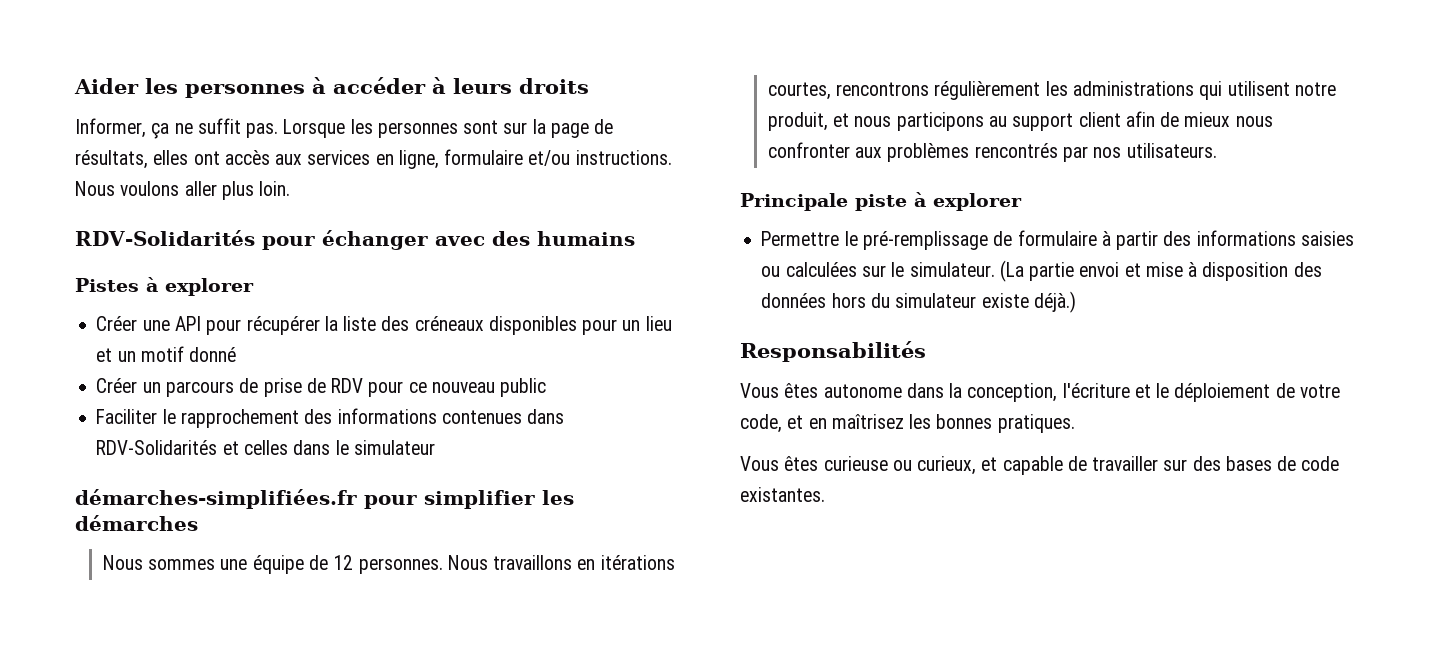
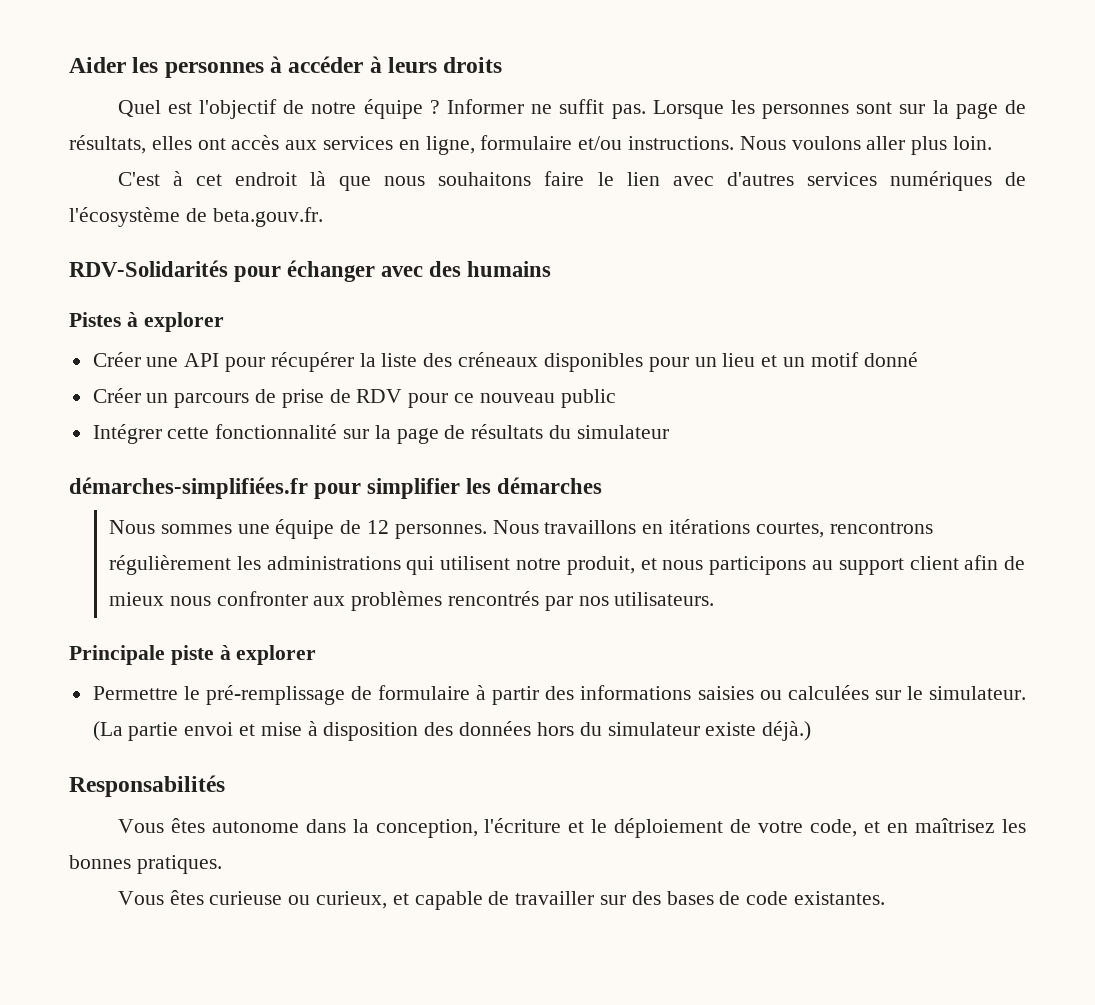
[75,118,170,139] Informer, ça -> [117,99,525,119] Quel est l'objectif de notre équipe ? Informer
(291, 188) none -> [117,171,1027,191] [69,207,323,227] // C'est à cet endroit là que nous souhaitons faire le lien avec d'autres services numériques de l'écosystème de beta.gouv.fr.
[96,408,565,428] [96,440,349,455] Faciliter le rapprochement des informations contenues dans RDV-Solidarités et celles dans le -> [92,424,572,444] Intégrer cette fonctionnalité sur la page de résultats du

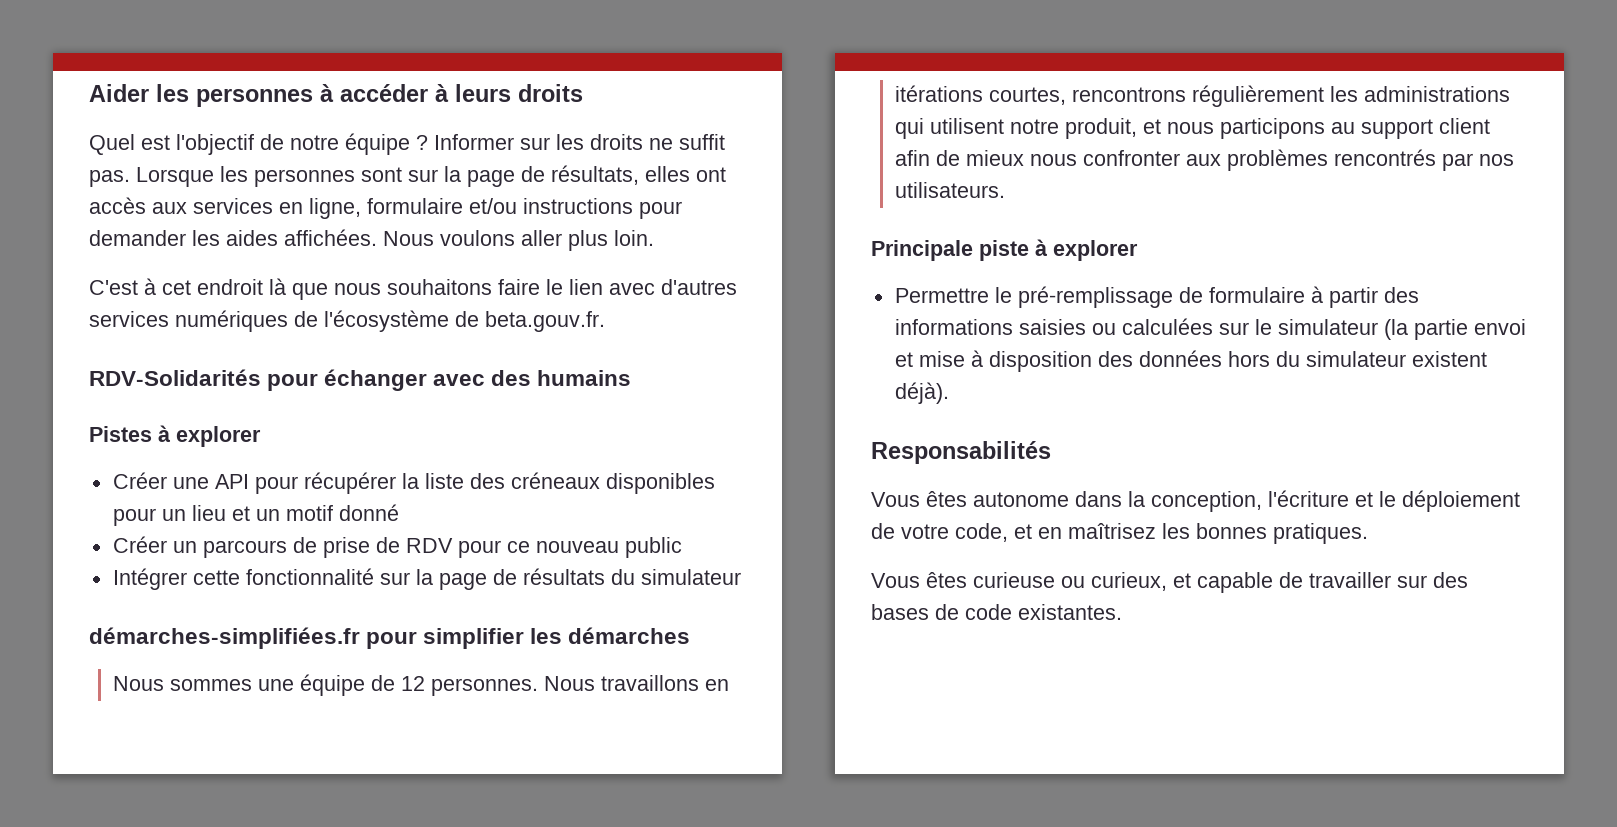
(525, 106) none -> [520,134,643,150] sur les droits
[628,136,735,150] instructions. -> [523,198,682,219] [89,229,377,246] instructions pour demander les aides affichées.
[928,686,1026,700] [92,721,123,741] simulateur. (La -> [1277,319,1408,340] simulateur (la
[705,721,812,741] existe déjà.) -> [1411,351,1487,367] [894,382,949,404] existent déjà).

